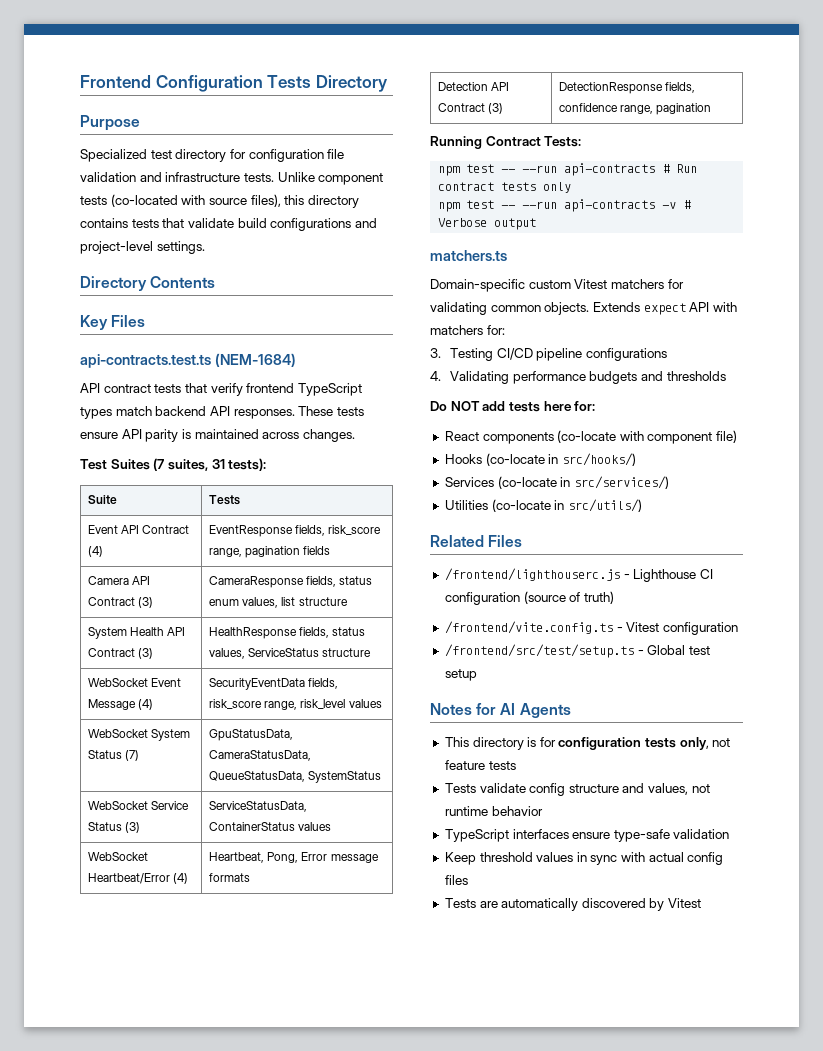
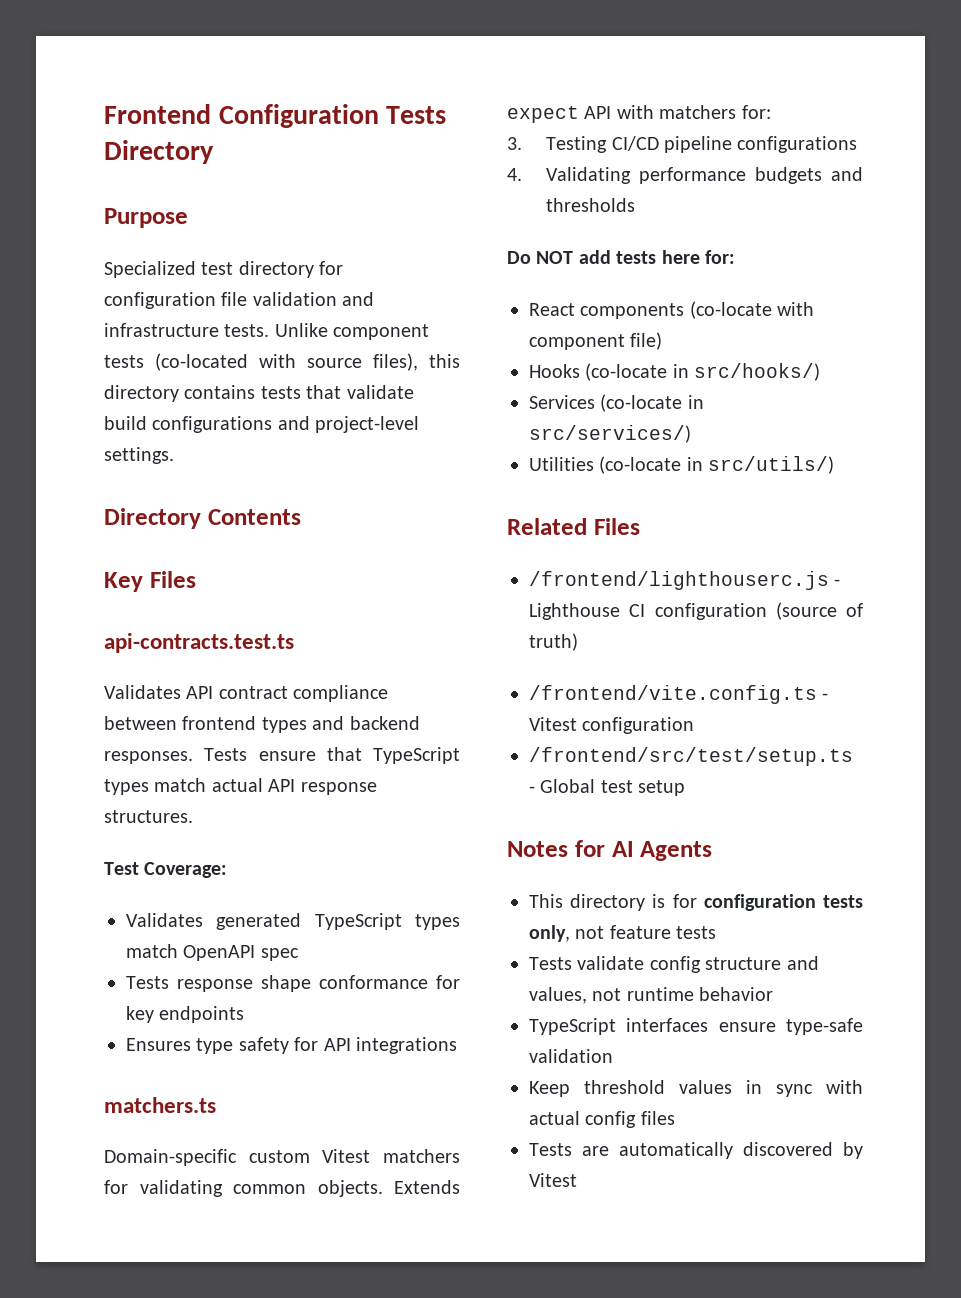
[214,353,296,367] (NEM-1684) // -> [104,685,181,699] // Validates
[154,383,362,396] [80,406,364,419] [80,429,355,442] [80,458,267,471] [87,495,117,504] [208,495,240,505] [87,525,190,534] [87,546,103,557] [208,525,382,537] [208,546,331,558] [87,576,151,585] [87,597,154,608] [208,576,373,588] [208,597,348,608] [87,627,186,639] [87,648,154,659] [208,627,366,639] [208,648,372,659] [87,678,182,687] [87,699,154,710] [208,678,339,690] [208,699,382,710] [87,729,191,741] [87,750,140,761] [208,729,293,741] [208,750,311,761] [208,771,382,783] [87,801,190,810] [87,822,141,833] [208,801,307,812] [208,822,332,831] [87,852,148,861] [87,873,189,884] [208,852,379,863] [208,873,250,882] [437,82,510,91] [437,103,504,114] [558,82,696,94] [558,103,712,115] [430,136,582,149] [438,163,698,176] [438,182,572,193] [438,199,692,212] [438,218,537,230] tests that verify frontend TypeScript types match backend API responses. These tests ensure API parity is maintained across changes. // Test Suites (7 suites, 31 tests): // Suite | Tests // Event API Contract (4) | EventResponse fields, risk_score range, pagination fields // Camera API Contract (3) | CameraResponse fields, status enum values, list structure // System Health API Contract (3) | HealthResponse fields, status values, ServiceStatus structure // WebSocket Event Message (4) | SecurityEventData fields, risk_score range, risk_level values // WebSocket System Status (7) | GpuStatusData, CameraStatusData, QueueStatusData, SystemStatus // WebSocket Service Status (3) | ServiceStatusData, ContainerStatus values // WebSocket Heartbeat/Error (4) | Heartbeat, Pong, Error message formats // Detection API Contract (3) | DetectionResponse fields, confidence range, pagination // Running Contract Tests: // npm test -- --run api-contracts # Run contract tests only // npm test -- --run api-contracts -v # Verbose output -> [293,685,389,702] [104,716,420,733] [104,747,460,764] [104,778,377,795] [104,810,193,823] [104,862,228,878] [126,913,460,930] [126,944,299,961] [126,975,460,992] [126,1006,245,1023] [126,1037,457,1054] compliance between frontend types and backend responses. Tests ensure that TypeScript types match actual API response structures. // Test Coverage: // Validates generated TypeScript types match OpenAPI spec // Tests response shape conformance for key endpoints // Ensures type safety for API integrations

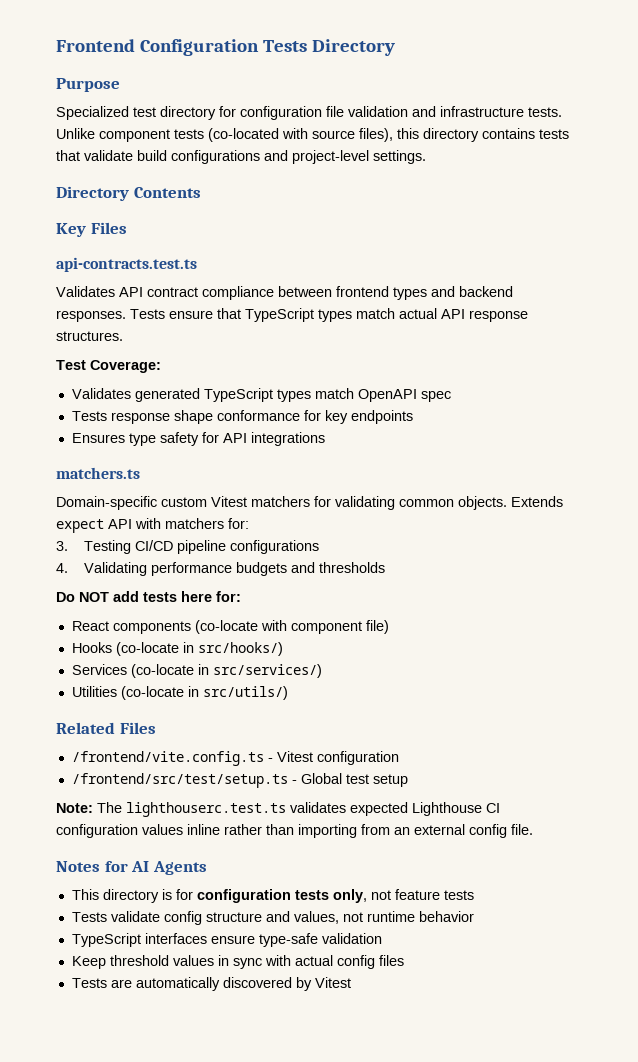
[529,571,841,590] [529,602,863,620] [529,633,578,651] // /frontend/lighthouserc.js - Lighthouse CI configuration (source of truth) -> (156, 728) none
(686, 788) none -> [56,802,500,817] [56,824,533,838] // Note: The lighthouserc.test.ts validates expected Lighthouse CI configuration values inline rather than importing from an external config file.

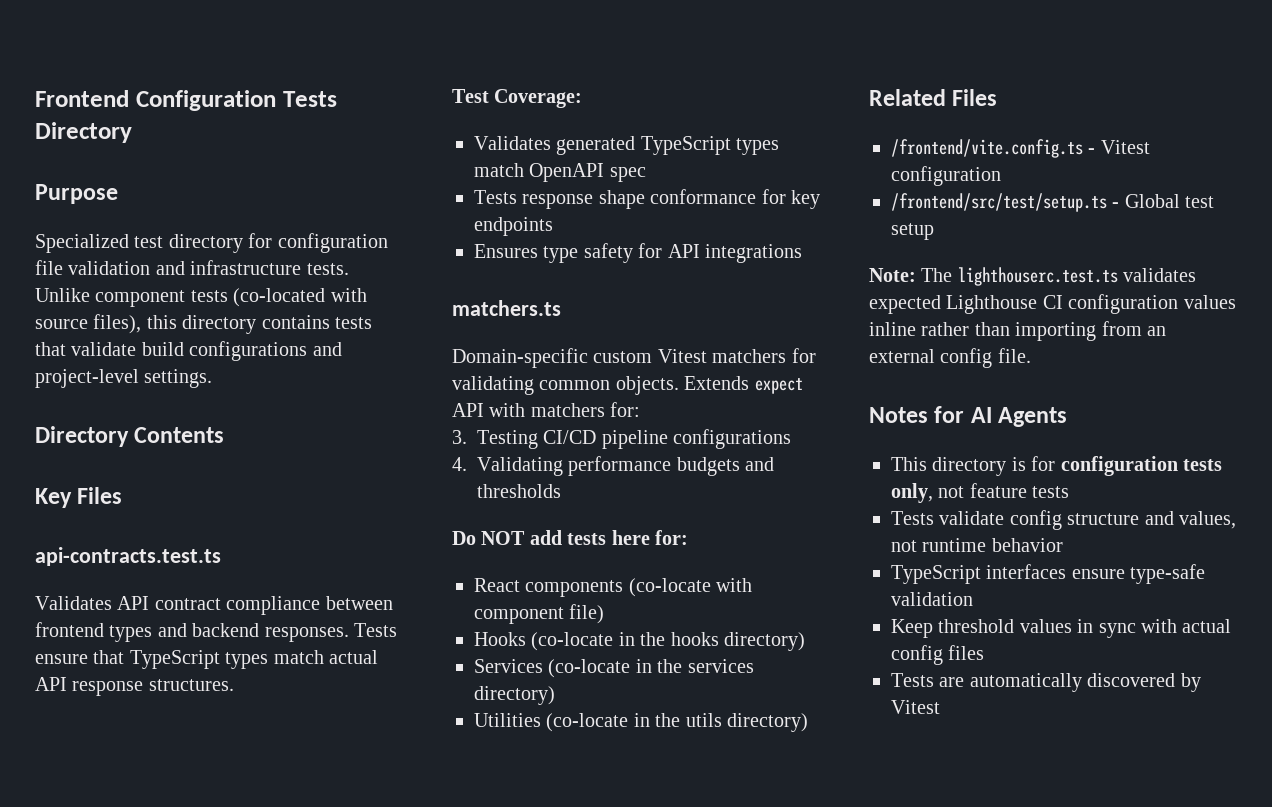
[197,642,283,656] src/hooks/) -> [640,632,805,651] the hooks directory)
[212,664,322,678] src/services/) -> [657,659,754,673] [474,686,555,705] the services directory)
[202,686,288,700] src/utils/) -> [655,713,808,732] the utils directory)

